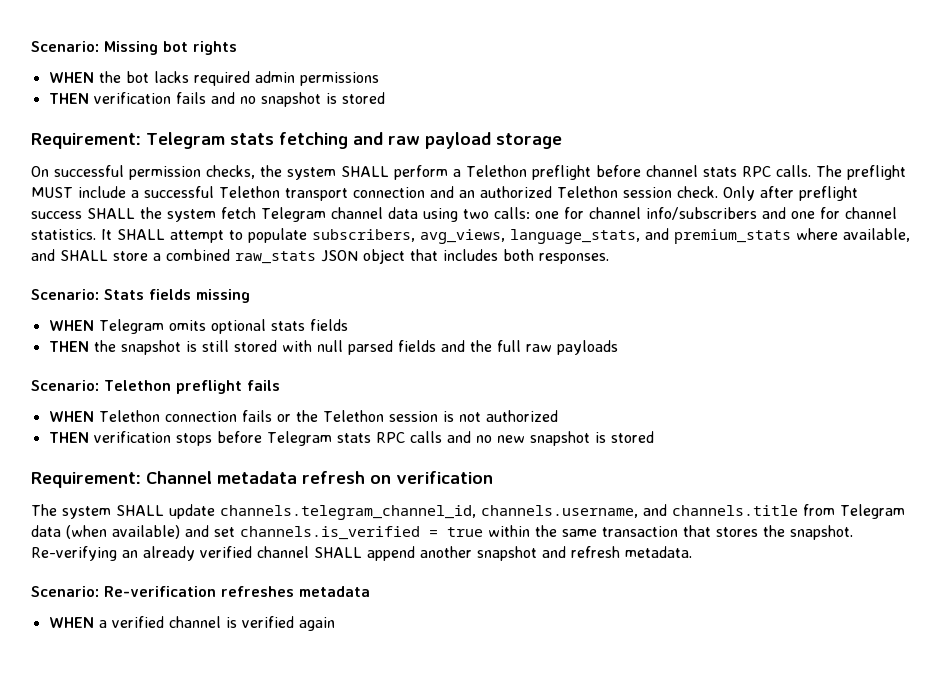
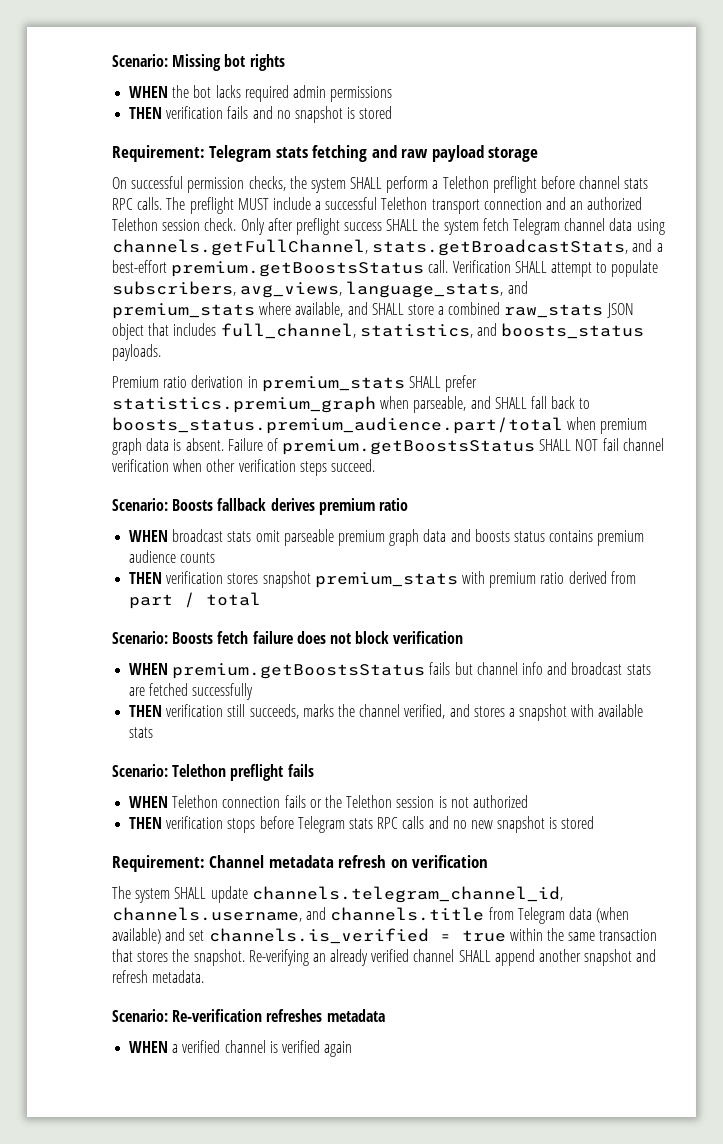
[462,207,897,220] [31,229,112,240] two calls: one for channel info/subscribers and one for channel statistics. It -> [112,239,663,256] [112,260,511,277] channels.getFullChannel, stats.getBroadcastStats, and a best-effort premium.getBoostsStatus call. Verification
[503,249,609,264] [31,289,250,303] [48,319,348,334] [48,340,618,355] both responses. // Scenario: Stats fields missing // WHEN Telegram omits optional stats fields // THEN the snapshot is still stored with null parsed fields and the full raw payloads -> [220,323,645,339] [112,344,161,361] [112,375,478,392] [112,396,591,413] [112,417,648,434] [112,438,664,455] [112,459,375,476] [112,498,408,515] [129,529,645,546] [129,550,216,563] [129,571,636,588] [129,592,262,609] [112,631,464,644] [129,662,651,679] [129,683,254,700] [129,704,644,721] [129,727,154,738] full_channel, statistics, and boosts_status payloads. // Premium ratio derivation in premium_stats SHALL prefer statistics.premium_graph when parseable, and SHALL fall back to boosts_status.premium_audience.part/total when premium graph data is absent. Failure of premium.getBoostsStatus SHALL NOT fail channel verification when other verification steps succeed. // Scenario: Boosts fallback derives premium ratio // WHEN broadcast stats omit parseable premium graph data and boosts status contains premium audience counts // THEN verification stores snapshot premium_stats with premium ratio derived from part / total // Scenario: Boosts fetch failure does not block verification // WHEN premium.getBoostsStatus fails but channel info and broadcast stats are fetched successfully // THEN verification still succeeds, marks the channel verified, and stores a snapshot with available stats

